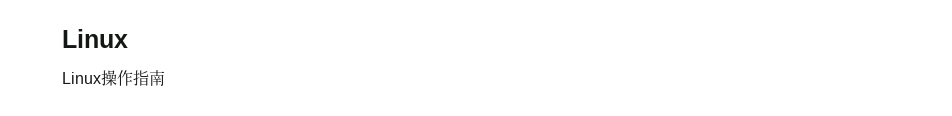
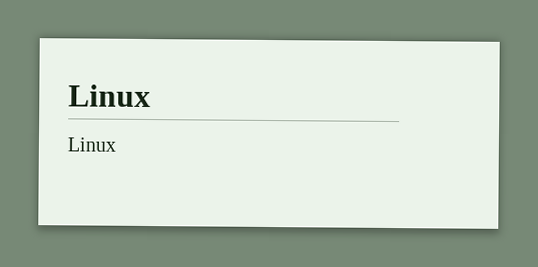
[101,70,165,86] 操作指南 -> (116, 144) none

